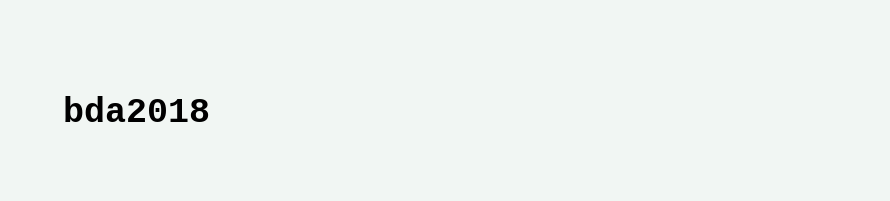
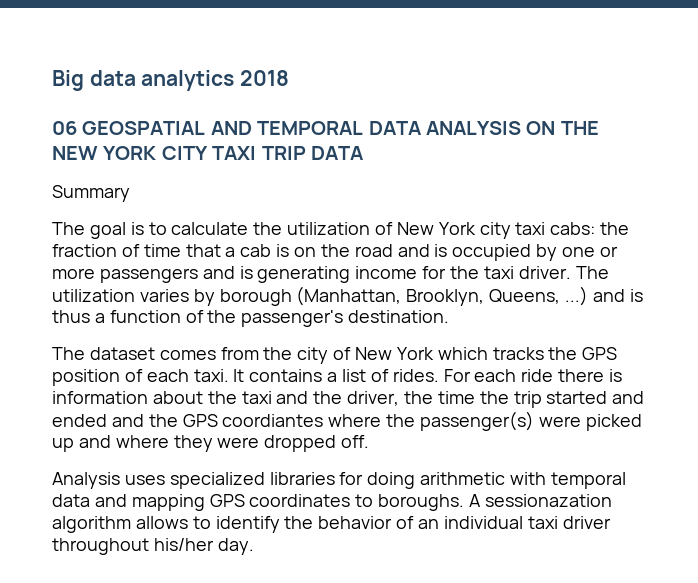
[63,96,210,122] bda2018 -> [52,70,290,91] [52,121,599,135] [52,146,364,160] [52,185,130,202] [52,222,630,239] [52,244,618,261] [52,266,609,283] [52,286,643,306] [52,310,450,327] [52,347,618,364] [52,369,623,386] [52,391,645,408] [52,411,642,431] [52,435,370,452] [52,472,626,489] [52,494,612,511] [52,516,611,533] [52,538,254,555] Big data analytics 2018 // 06 GEOSPATIAL AND TEMPORAL DATA ANALYSIS ON THE NEW YORK CITY TAXI TRIP DATA // Summary // The goal is to calculate the utilization of New York city taxi cabs: the fraction of time that a cab is on the road and is occupied by one or more passengers and is generating income for the taxi driver. The utilization varies by borough (Manhattan, Brooklyn, Queens, ...) and is thus a function of the passenger's destination. // The dataset comes from the city of New York which tracks the GPS position of each taxi. It contains a list of rides. For each ride there is information about the taxi and the driver, the time the trip started and ended and the GPS coordiantes where the passenger(s) were picked up and where they were dropped off. // Analysis uses specialized libraries for doing arithmetic with temporal data and mapping GPS coordinates to boroughs. A sessionazation algorithm allows to identify the behavior of an individual taxi driver throughout his/her day.

